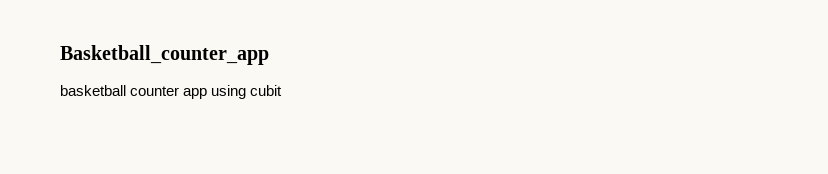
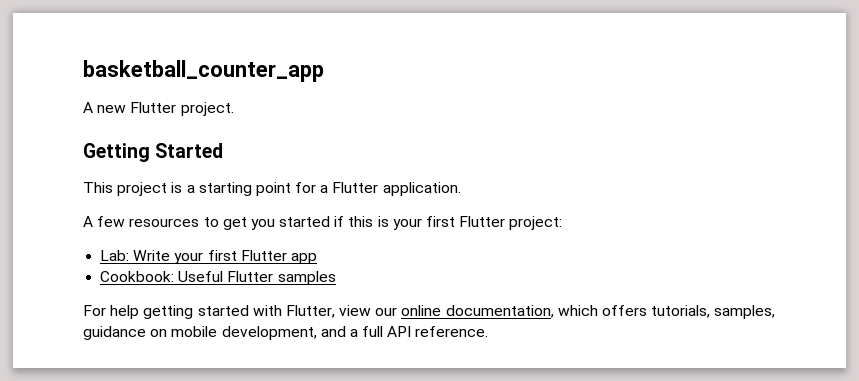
[60,45,269,65] [60,85,283,99] Basketball_counter_app // basketball counter app using cubit -> [83,60,324,82] [83,102,234,116] [83,143,224,162] [83,182,461,196] [83,216,563,230] [100,250,317,264] [100,271,336,285] [83,305,776,319] [83,326,489,340] basketball_counter_app // A new Flutter project. // Getting Started // This project is a starting point for a Flutter application. // A few resources to get you started if this is your first Flutter project: // Lab: Write your first Flutter app // Cookbook: Useful Flutter samples // For help getting started with Flutter, view our online documentation, which offers tutorials, samples, guidance on mobile development, and a full API reference.

